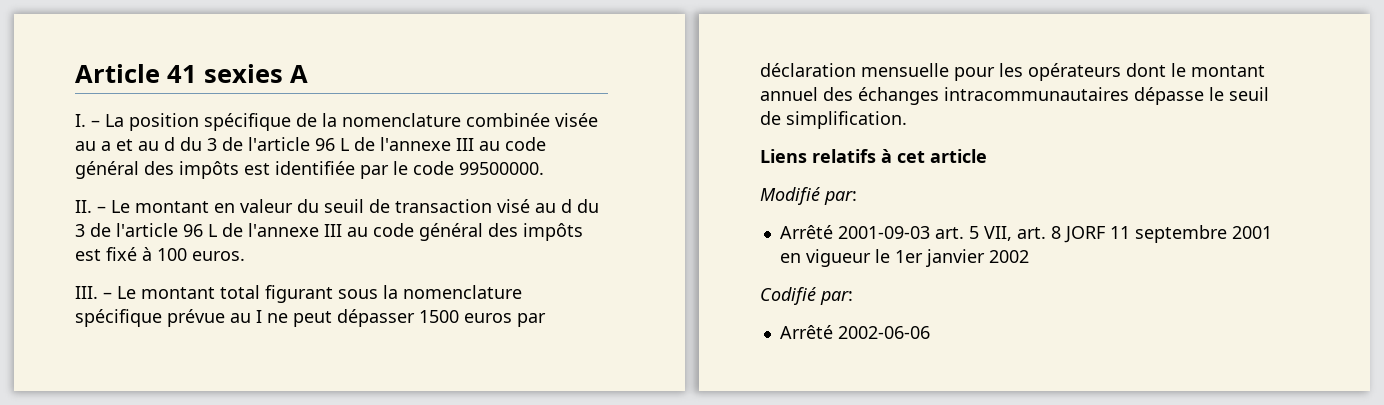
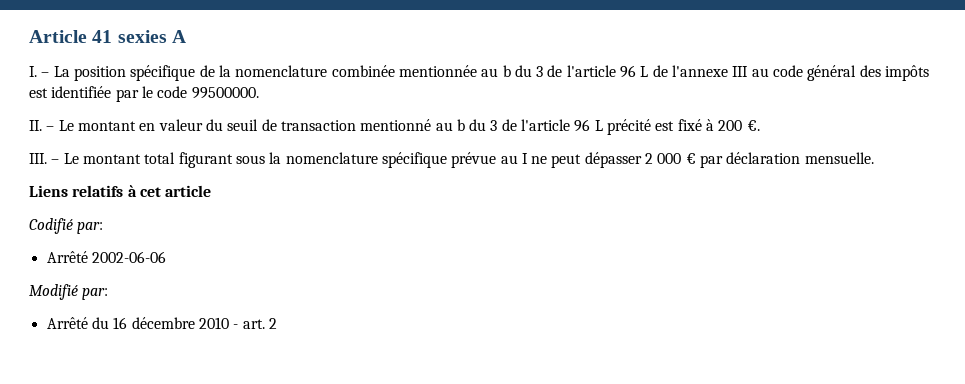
[555,113,598,127] [75,137,175,151] visée au a et au d -> [398,65,511,77] mentionnée au b
[497,199,599,213] [75,223,583,241] visé au d du 3 de l'article 96 L de l'annexe III au code général des impôts -> [360,119,652,135] mentionné au b du 3 de l'article 96 L précité
[157,248,245,261] 100 euros. -> [718,120,760,131] 200 €.
[419,310,546,327] [760,63,1265,81] [760,87,1269,105] [760,111,907,129] 1500 euros par déclaration mensuelle pour les opérateurs dont le montant annuel des échanges intracommunautaires dépasse le seuil de simplification. -> [645,152,874,168] 2 000 € par déclaration mensuelle.
[760,187,857,205] [779,225,1272,243] [779,249,1029,267] [760,287,853,305] [779,325,930,339] Modifié par: // Arrêté 2001-09-03 art. 5 VII, art. 8 JORF 11 septembre 2001 en vigueur le 1er janvier 2002 // Codifié par: // Arrêté 2002-06-06 -> [29,218,104,234] [46,251,166,263] [29,284,109,300] [46,317,277,329] Codifié par: // Arrêté 2002-06-06 // Modifié par: // Arrêté du 16 décembre 2010 - art. 2

